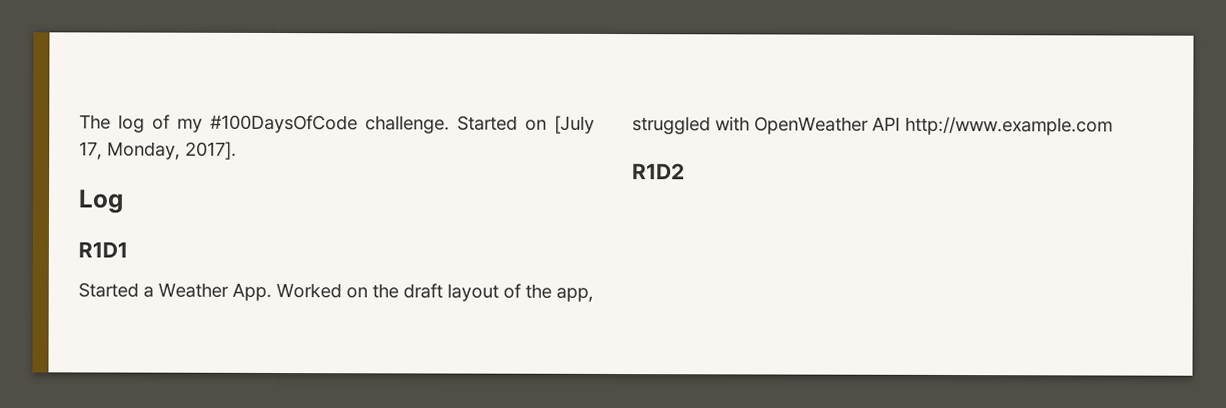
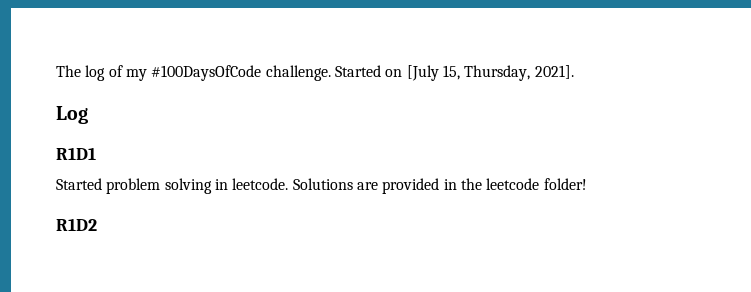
[79,141,237,160] 17, Monday, 2017]. -> [442,65,574,81] 15, Thursday, 2021].
[143,282,594,302] [632,116,1113,136] a Weather App. Worked on the draft layout of the app, struggled with OpenWeather API http://www.example.com -> [106,178,587,194] problem solving in leetcode. Solutions are provided in the leetcode folder!

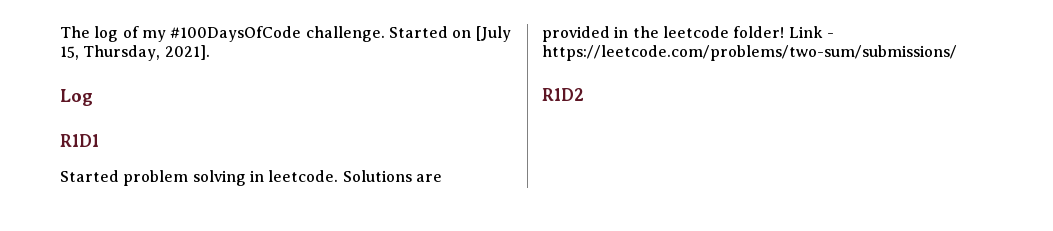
(587, 184) none -> [788,26,834,38] [542,45,957,61] Link - https://leetcode.com/problems/two-sum/submissions/

